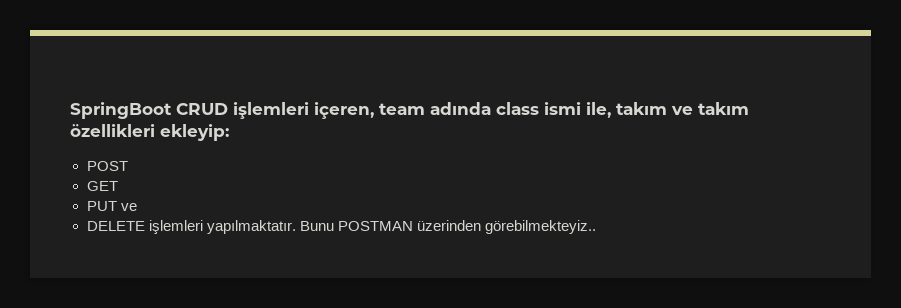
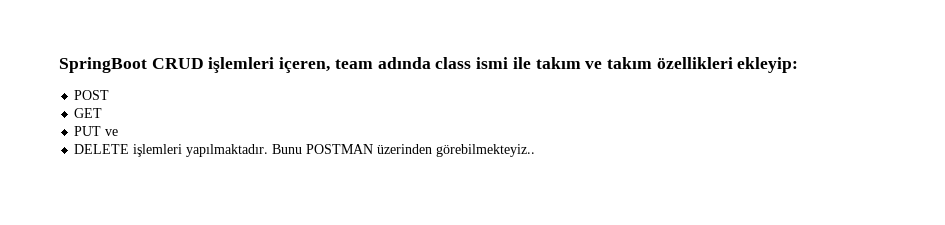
[586,102,611,118] ile, -> [512,57,531,69] ile
[206,220,296,234] yapılmaktatır. -> [186,144,269,157] yapılmaktadır.

